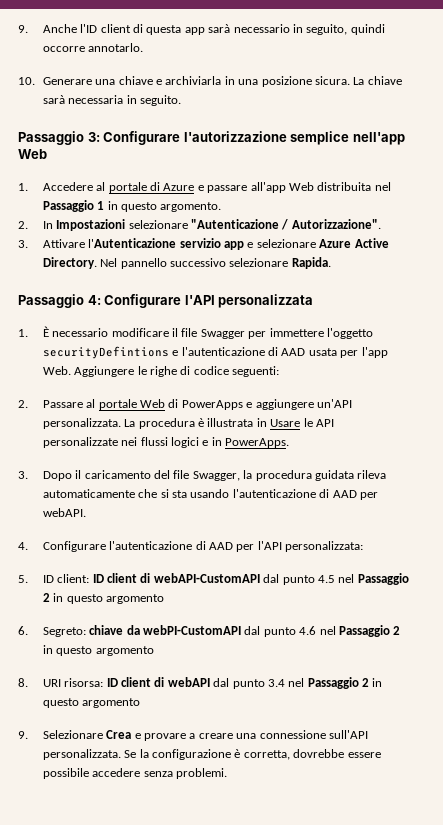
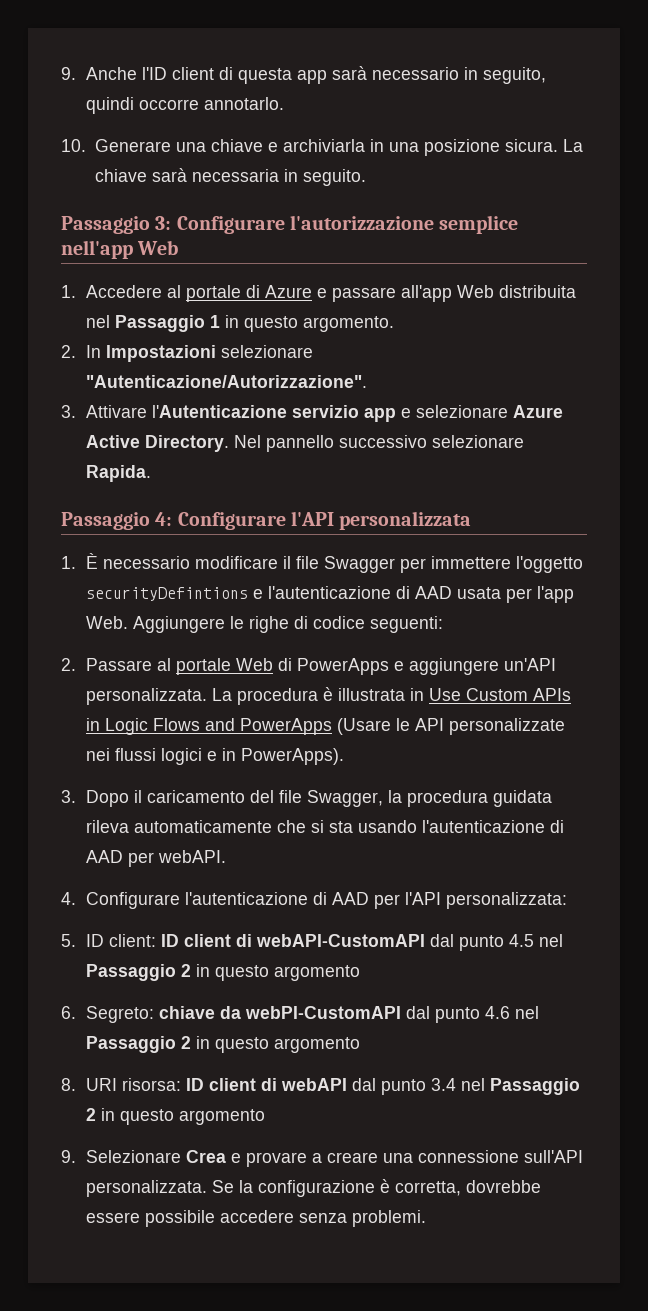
[191,219,381,230] "Autenticazione / Autorizzazione". -> [86,375,368,388] "Autenticazione/Autorizzazione".
[270,419,301,427] Usare -> [429,688,572,701] [86,718,392,735] Use Custom APIs in Logic Flows and PowerApps (Usare
[225,438,290,448] PowerApps. -> [241,748,345,765] PowerApps).

